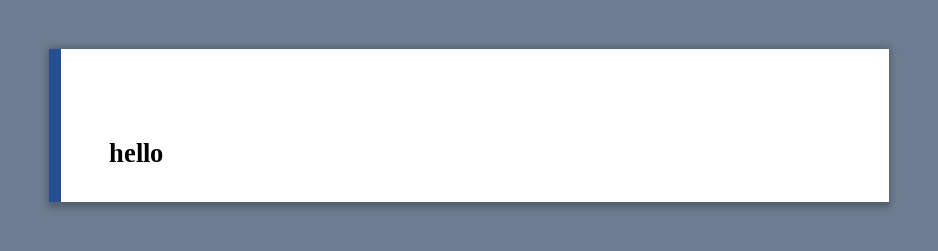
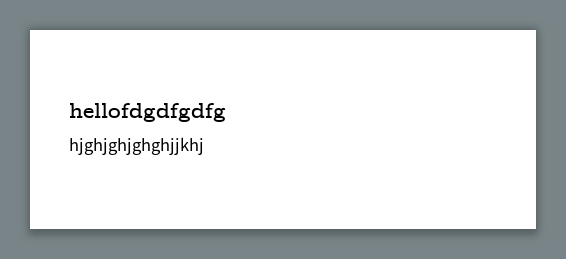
[109,143,163,162] hello -> [69,103,226,122] [69,137,204,155] hellofdgdfgdfg // hjghjghjghghjjkhj

